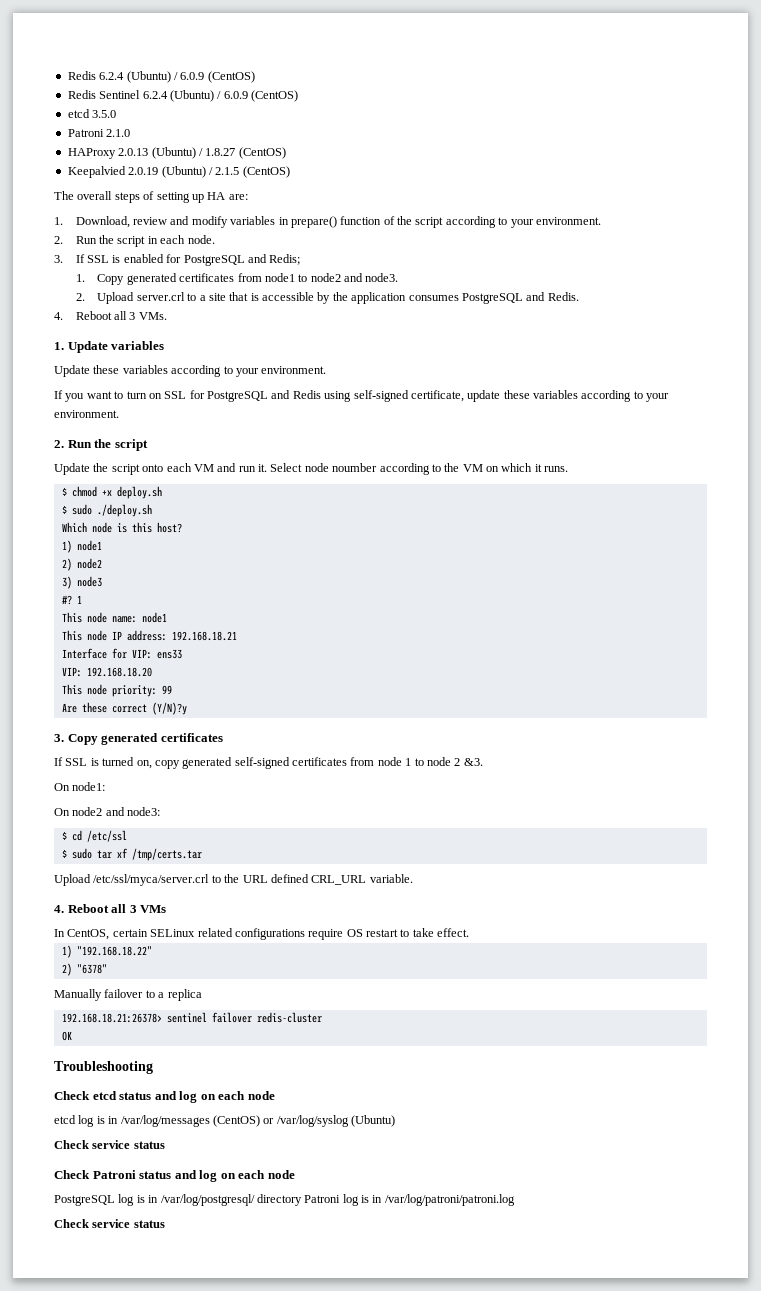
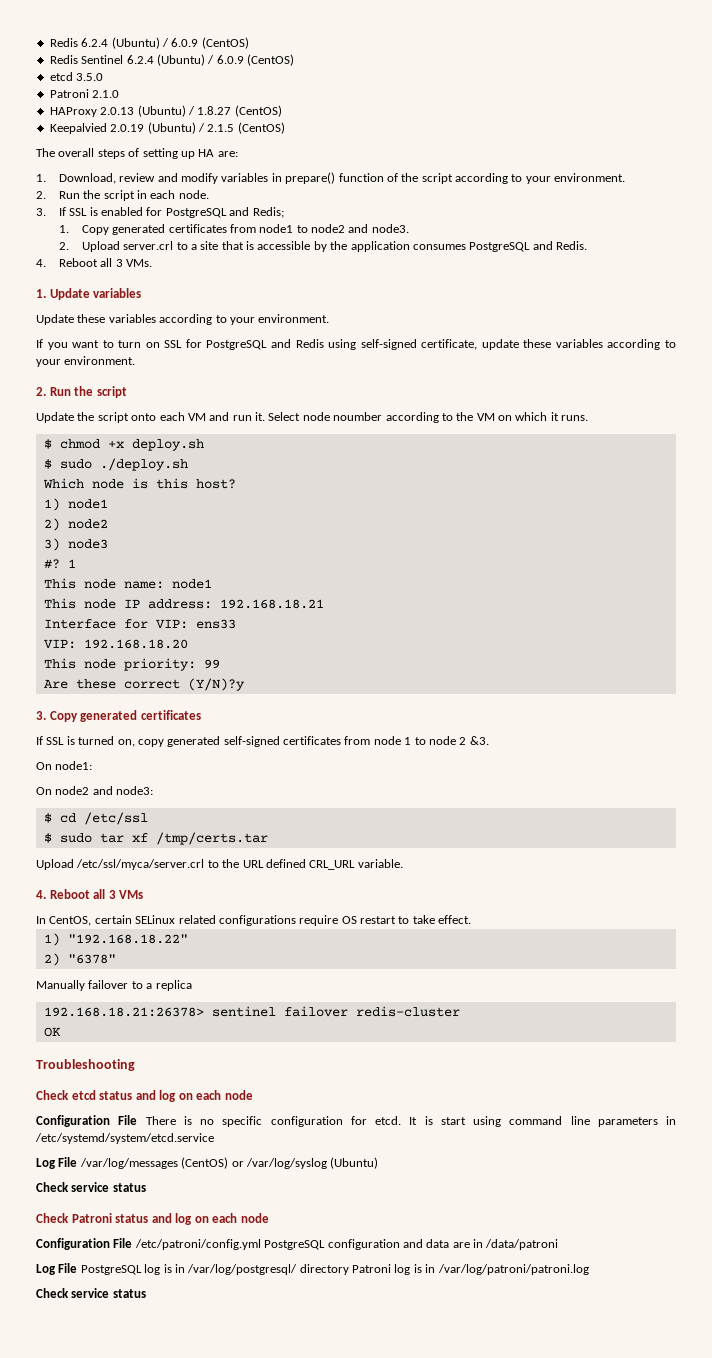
[54,1115,119,1127] etcd log is in -> [36,1115,676,1127] [35,1133,214,1144] [36,1157,78,1169] Configuration File There is no specific configuration for etcd. It is start using command line parameters in /etc/systemd/system/etcd.service // Log File
(295, 1174) none -> [36,1238,559,1250] [36,1263,78,1275] Configuration File /etc/patroni/config.yml PostgreSQL configuration and data are in /data/patroni // Log File

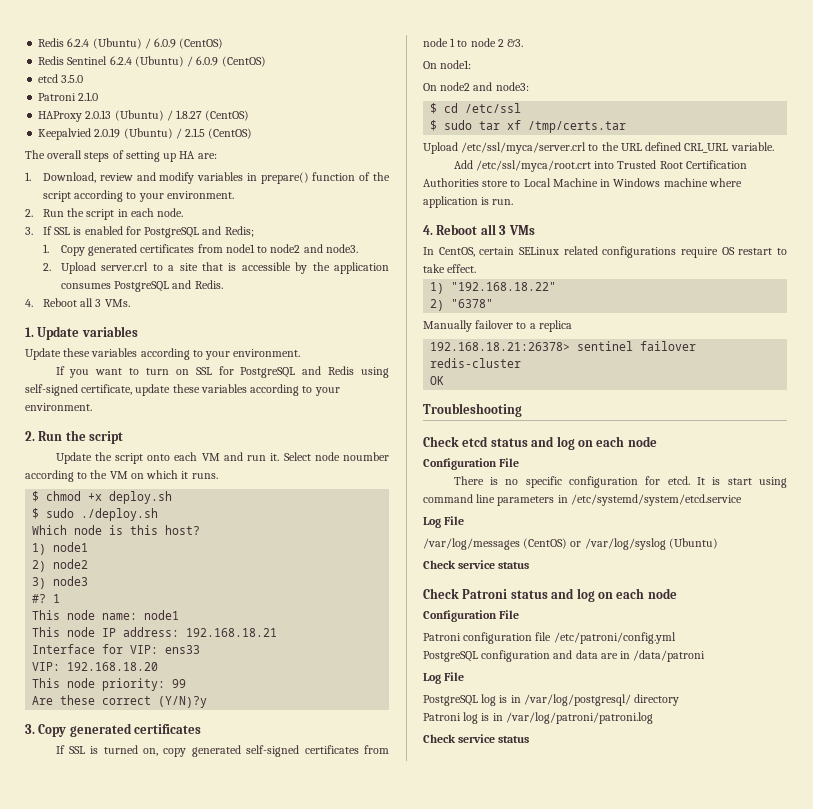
(403, 863) none -> [453,160,747,172] [423,178,742,187] [423,196,514,208] // Add /etc/ssl/myca/root.crt into Trusted Root Certification Authorities store to Local Machine in Windows machine where application is run.
(138, 1120) none -> (520, 462) //
(78, 1162) none -> (465, 520) //
(133, 1243) none -> [423,632,552,644] // Patroni configuration file
(261, 1244) none -> (676, 638) //
(78, 1268) none -> (465, 676) //
(349, 1269) none -> (680, 700) //

